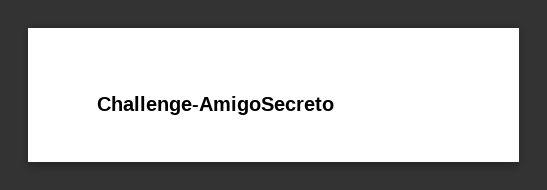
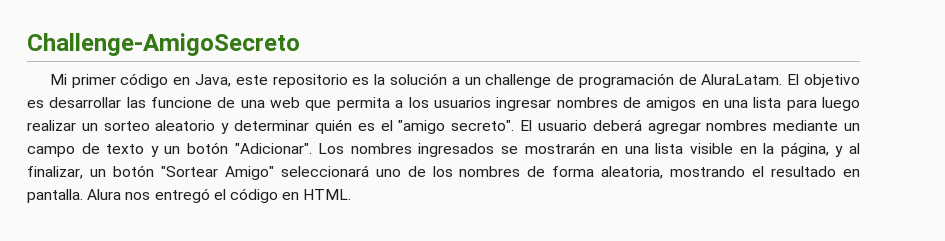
(334, 105) none -> [49,73,860,88] [27,97,861,111] [27,119,861,134] [27,142,861,157] [27,165,860,180] [27,188,352,203] // Mi primer código en Java, este repositorio es la solución a un challenge de programación de AluraLatam. El objetivo es desarrollar las funcione de una web que permita a los usuarios ingresar nombres de amigos en una lista para luego realizar un sorteo aleatorio y determinar quién es el "amigo secreto". El usuario deberá agregar nombres mediante un campo de texto y un botón "Adicionar". Los nombres ingresados se mostrarán en una lista visible en la página, y al finalizar, un botón "Sortear Amigo" seleccionará uno de los nombres de forma aleatoria, mostrando el resultado en pantalla. Alura nos entregó el código en HTML.

